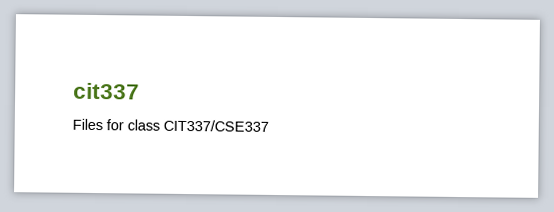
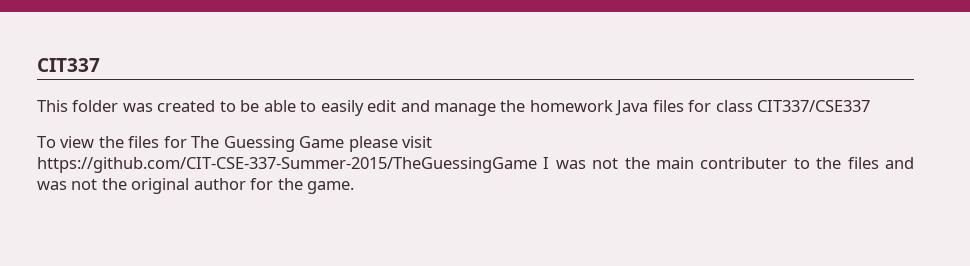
[73,82,140,100] [72,118,269,132] cit337 // Files for class CIT337/CSE337 -> [37,58,100,72] [37,100,871,116] [37,136,433,152] [37,157,914,173] [37,178,355,194] CIT337 // This folder was created to be able to easily edit and manage the homework Java files for class CIT337/CSE337 // To view the files for The Guessing Game please visit https://github.com/CIT-CSE-337-Summer-2015/TheGuessingGame I was not the main contributer to the files and was not the original author for the game.

